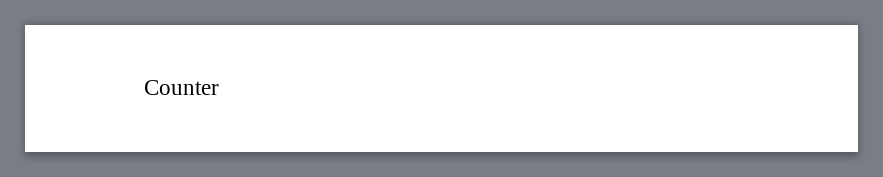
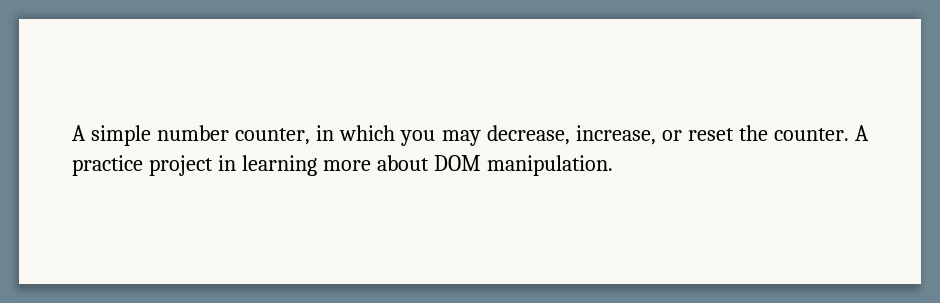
[144,80,219,95] Counter -> [72,125,869,146] [72,155,613,176] A simple number counter, in which you may decrease, increase, or reset the counter. A practice project in learning more about DOM manipulation.

